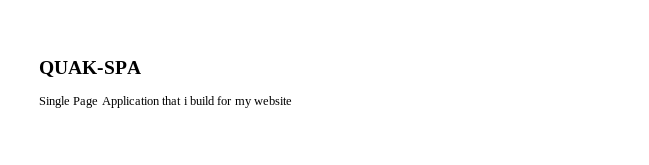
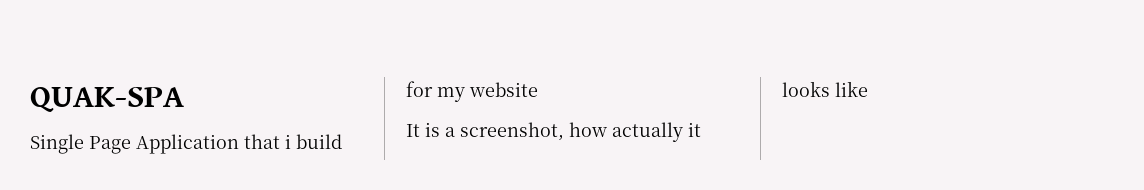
(292, 100) none -> [406,122,701,142] [782,81,868,97] // It is a screenshot, how actually it looks like

